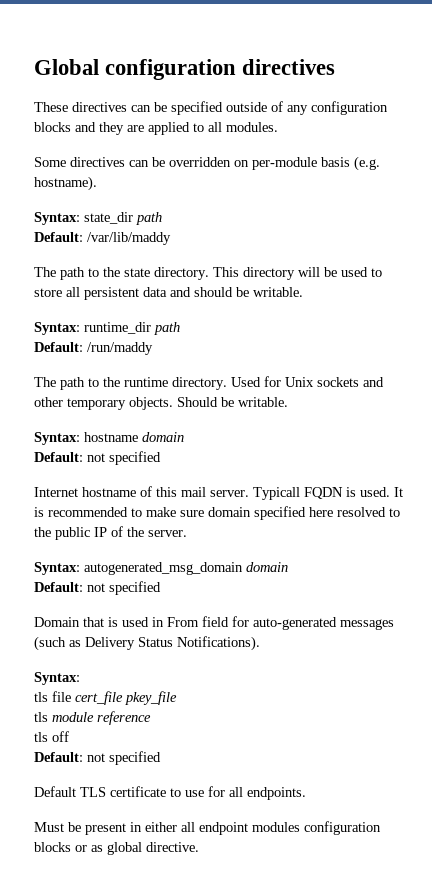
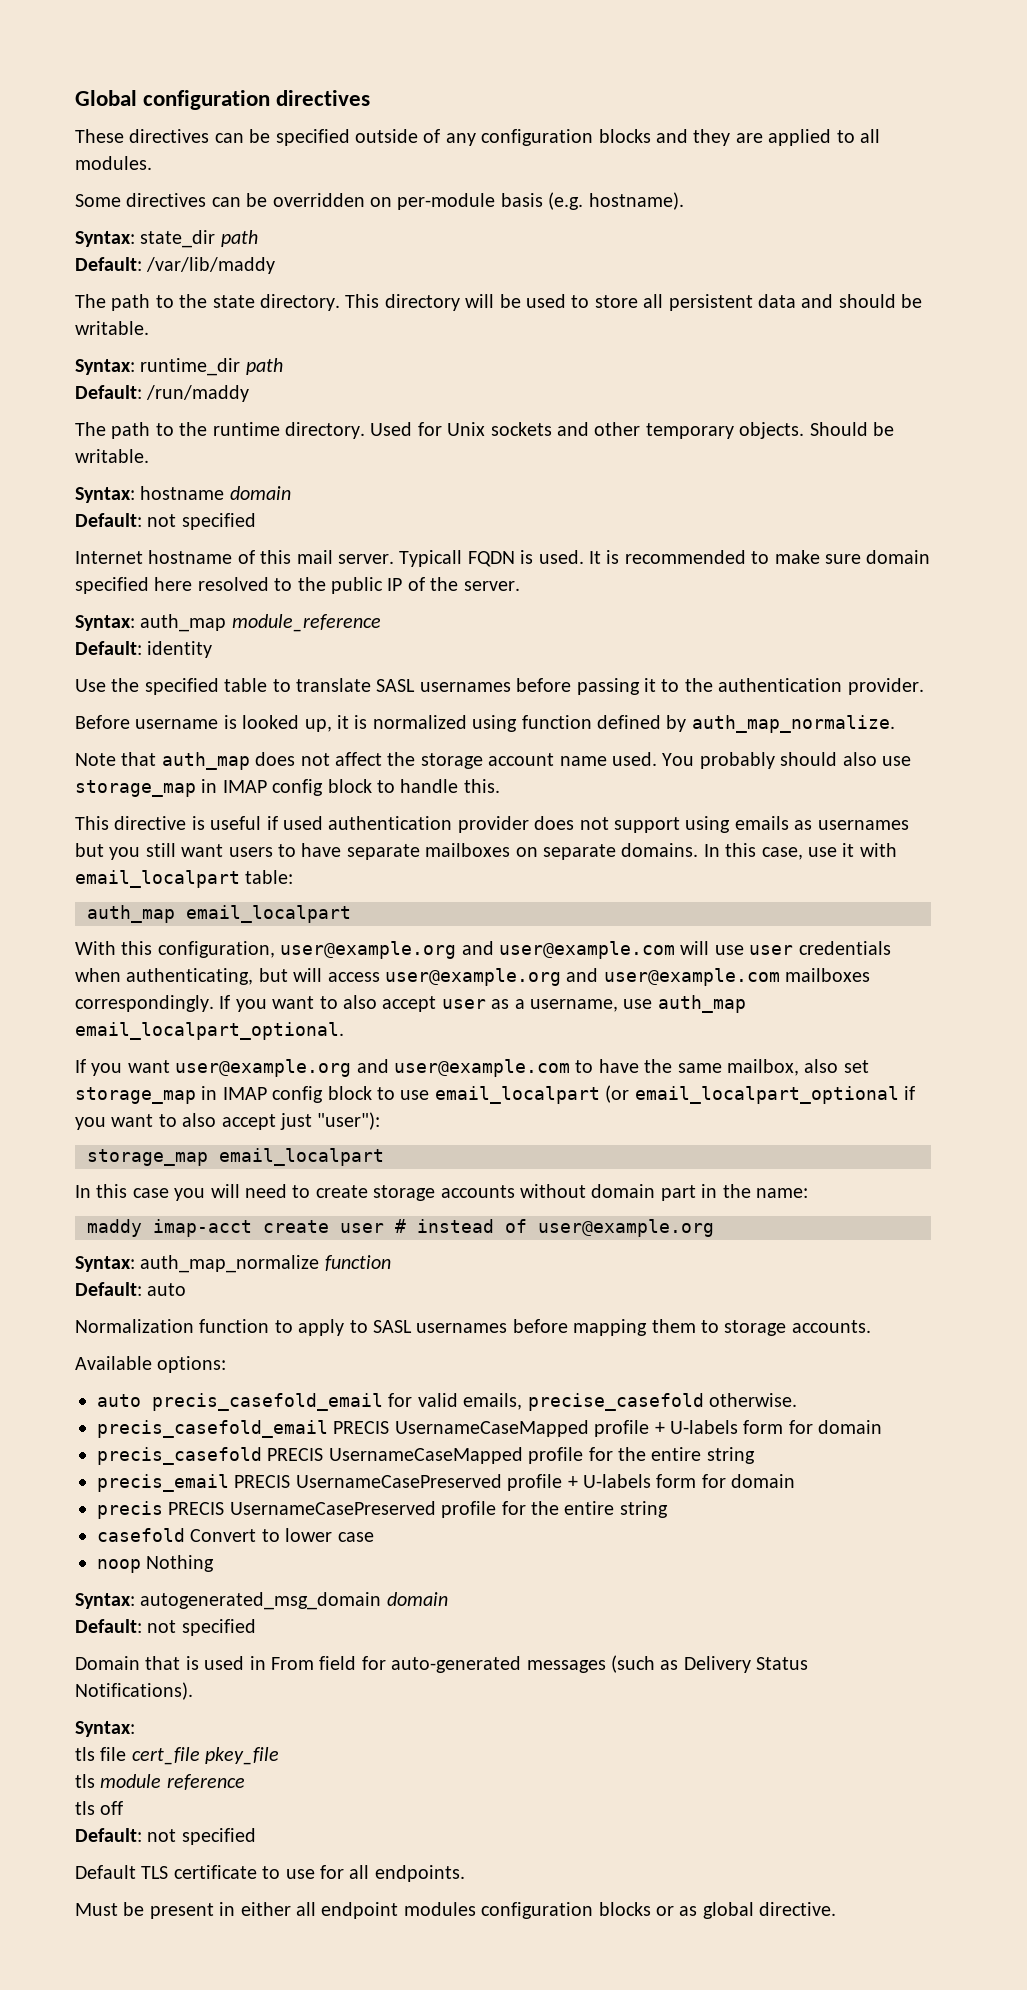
(187, 533) none -> [75,614,381,632] [75,641,213,658] [75,678,924,695] [75,715,895,733] [75,752,911,770] [75,779,500,797] [75,816,909,833] [75,843,897,860] [75,870,294,888] [87,905,351,923] [75,941,891,959] [75,968,871,986] [75,995,746,1013] [75,1022,344,1040] [75,1059,869,1077] [75,1085,915,1104] [75,1112,381,1130] [87,1148,384,1166] [75,1184,808,1201] [87,1219,714,1237] [75,1255,391,1273] [75,1282,187,1296] [75,1319,871,1336] [75,1356,227,1373] [97,1393,797,1411] [97,1420,883,1438] [97,1447,755,1465] [97,1474,796,1492] [97,1501,668,1519] [97,1528,374,1542] [97,1555,215,1573] // Syntax: auth_map module_reference // Default: identity // Use the specified table to translate SASL usernames before passing it to the authentication provider. // Before username is looked up, it is normalized using function defined by auth_map_normalize. // Note that auth_map does not affect the storage account name used. You probably should also use storage_map in IMAP config block to handle this. // This directive is useful if used authentication provider does not support using emails as usernames but you still want users to have separate mailboxes on separate domains. In this case, use it with email_localpart table: // auth_map email_localpart // With this configuration, user@example.org and user@example.com will use user credentials when authenticating, but will access user@example.org and user@example.com mailboxes correspondingly. If you want to also accept user as a username, use auth_map email_localpart_optional. // If you want user@example.org and user@example.com to have the same mailbox, also set storage_map in IMAP config block to use email_localpart (or email_localpart_optional if you want to also accept just "user"): // storage_map email_localpart // In this case you will need to create storage accounts without domain part in the name: // maddy imap-acct create user # instead of user@example.org // Syntax: auth_map_normalize function // Default: auto // Normalization function to apply to SASL usernames before mapping them to storage accounts. // Available options: // auto precis_casefold_email for valid emails, precise_casefold otherwise. // precis_casefold_email PRECIS UsernameCaseMapped profile + U-labels form for domain // precis_casefold PRECIS UsernameCaseMapped profile for the entire string // precis_email PRECIS UsernameCasePreserved profile + U-labels form for domain // precis PRECIS UsernameCasePreserved profile for the entire string // casefold Convert to lower case // noop Nothing

